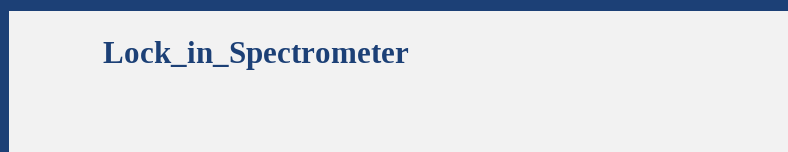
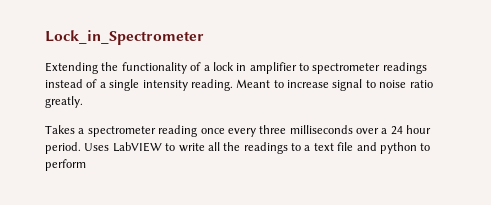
(409, 55) none -> [45,62,427,74] [45,79,433,91] [45,96,83,108] [45,125,432,137] [45,142,431,154] [45,159,86,171] // Extending the functionality of a lock in amplifier to spectrometer readings instead of a single intensity reading. Meant to increase signal to noise ratio greatly. // Takes a spectrometer reading once every three milliseconds over a 24 hour period. Uses LabVIEW to write all the readings to a text file and python to perform

